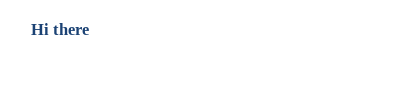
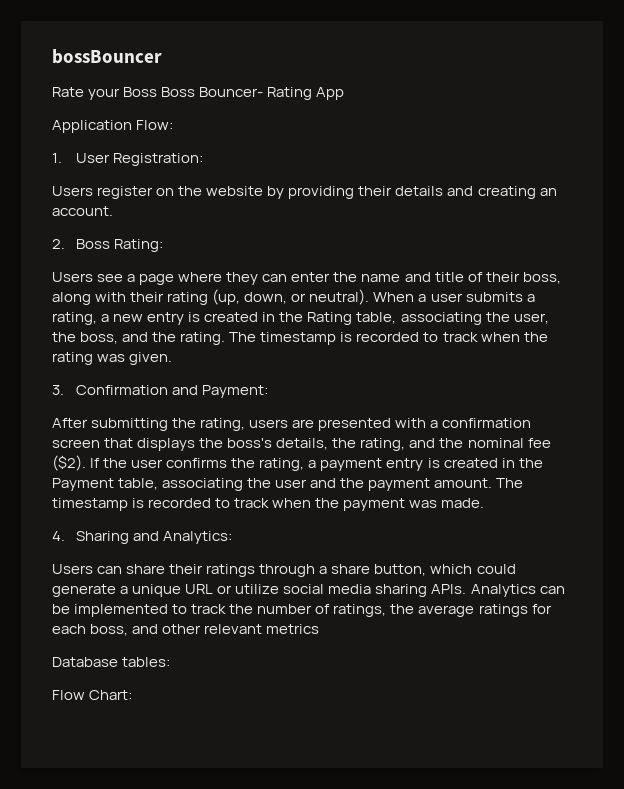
[31,23,90,35] Hi there -> [52,49,162,64] [52,87,345,100] [52,120,174,133] [52,153,204,166] [52,186,557,199] [52,206,113,216] [52,239,164,252] [52,272,561,285] [52,289,535,305] [52,312,549,325] [52,332,548,345] [52,352,173,365] [52,385,269,398] [52,418,532,431] [52,438,551,451] [52,455,543,471] [52,478,524,491] [52,498,485,511] [52,531,233,544] [52,564,516,577] [52,584,565,597] [52,604,552,617] [52,624,320,636] [52,657,171,667] [52,690,133,700] bossBouncer // Rate your Boss Boss Bouncer- Rating App // Application Flow: // 1. User Registration: // Users register on the website by providing their details and creating an account. // 2. Boss Rating: // Users see a page where they can enter the name and title of their boss, along with their rating (up, down, or neutral). When a user submits a rating, a new entry is created in the Rating table, associating the user, the boss, and the rating. The timestamp is recorded to track when the rating was given. // 3. Confirmation and Payment: // After submitting the rating, users are presented with a confirmation screen that displays the boss's details, the rating, and the nominal fee ($2). If the user confirms the rating, a payment entry is created in the Payment table, associating the user and the payment amount. The timestamp is recorded to track when the payment was made. // 4. Sharing and Analytics: // Users can share their ratings through a share button, which could generate a unique URL or utilize social media sharing APIs. Analytics can be implemented to track the number of ratings, the average ratings for each boss, and other relevant metrics // Database tables: // Flow Chart:

